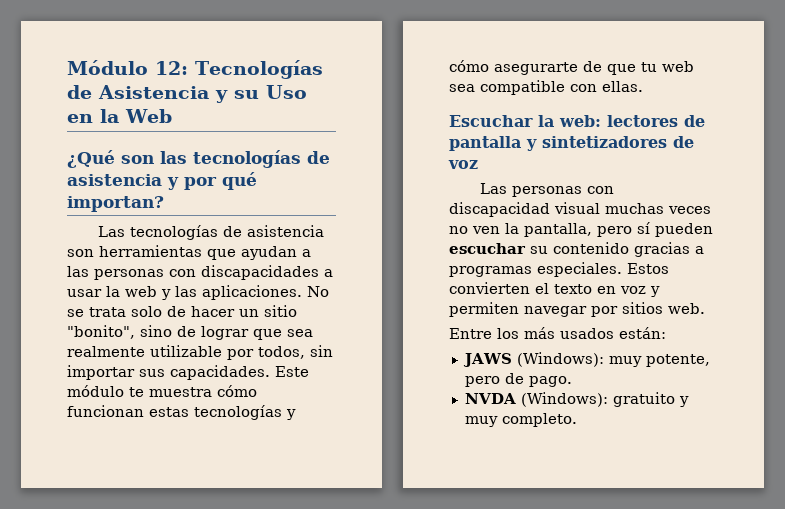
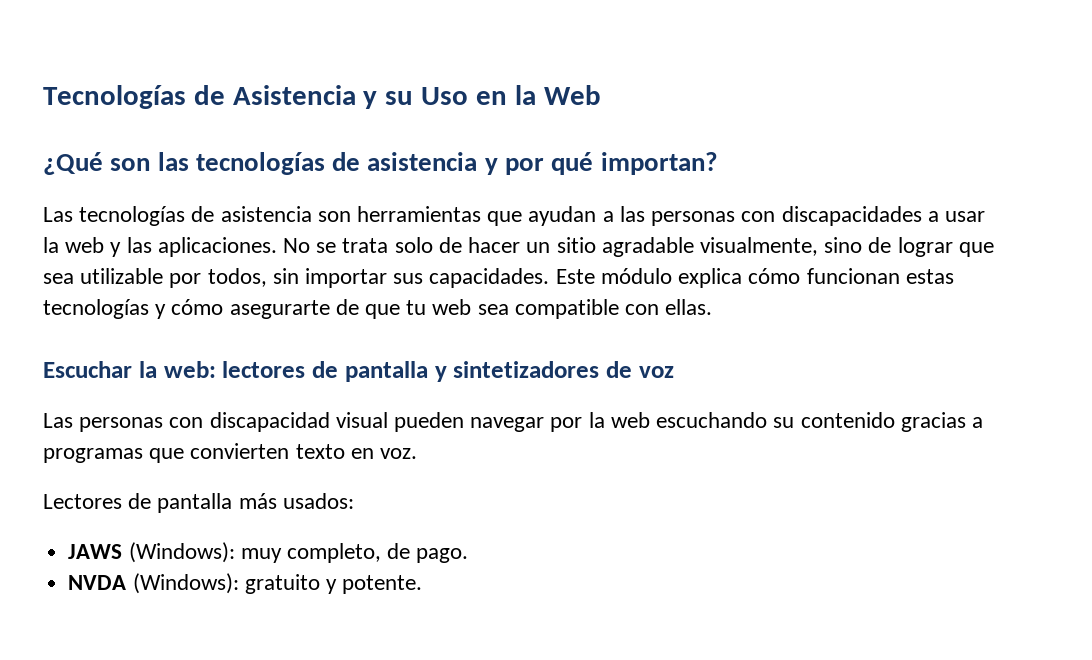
[67,60,188,75] Módulo 12: -> (43, 97) none
[67,325,135,339] "bonito", -> [601,237,818,257] agradable visualmente,
[67,346,145,357] realmente -> (74, 278) none
[129,387,212,397] te muestra -> [678,268,743,288] explica
[605,203,711,214] [449,222,713,237] [449,243,526,254] muchas veces no ven la pantalla, pero sí pueden escuchar -> [394,412,768,432] pueden navegar por la web escuchando
[537,262,669,277] [449,282,660,297] [449,302,705,317] [449,327,666,339] especiales. Estos convierten el texto en voz y permiten navegar por sitios web. // Entre los más usados están: -> [149,443,418,463] [43,493,354,513] que convierten texto en voz. // Lectores de pantalla más usados:
[645,354,710,367] [464,376,500,387] potente, pero -> [286,543,381,563] completo,
[464,413,577,427] muy completo. -> [342,575,423,594] potente.

